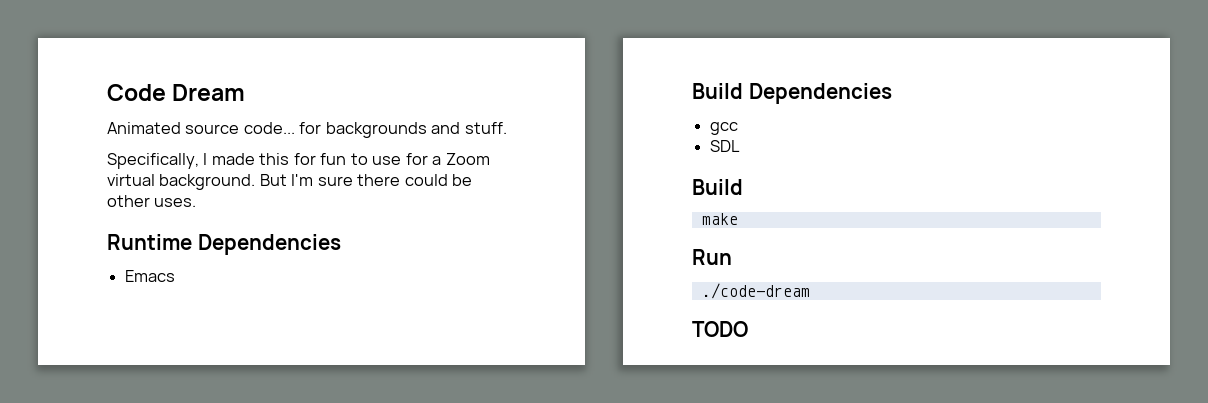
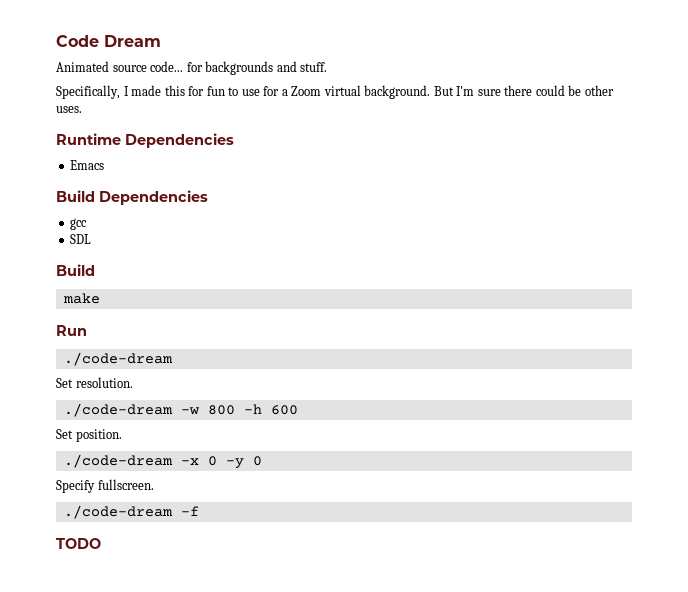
(810, 291) none -> [56,377,133,388] [63,403,298,417] [56,429,122,442] [63,454,262,469] [56,479,154,493] [63,505,199,519] // Set resolution. // ./code-dream -w 800 -h 600 // Set position. // ./code-dream -x 0 -y 0 // Specify fullscreen. // ./code-dream -f

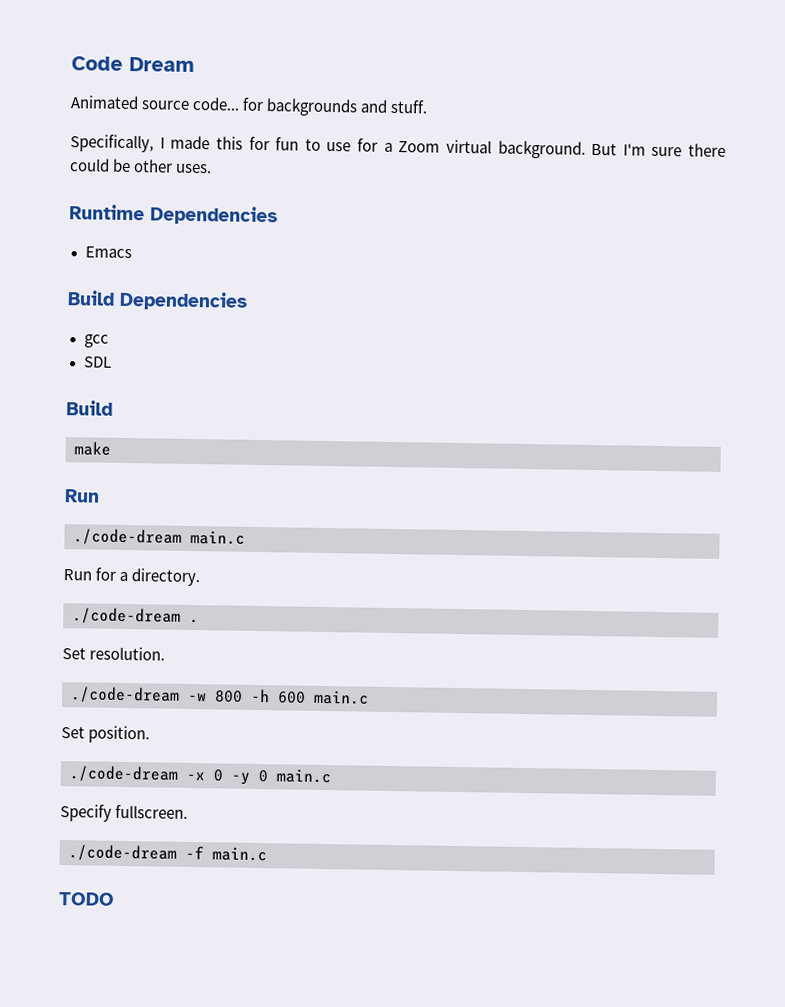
(173, 359) none -> [190,530,245,545] [63,567,201,587] [72,607,199,625] main.c // Run for a directory. // ./code-dream .
(298, 410) none -> [313,690,369,705] main.c
(262, 461) none -> [276,769,331,784] main.c
(199, 511) none -> [212,847,267,862] main.c

